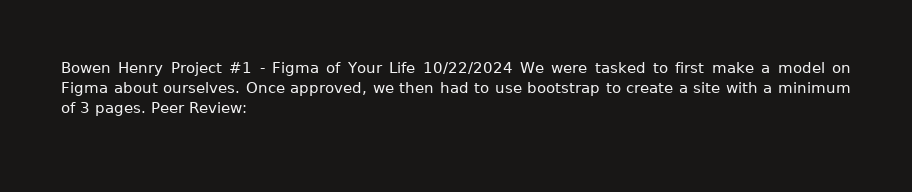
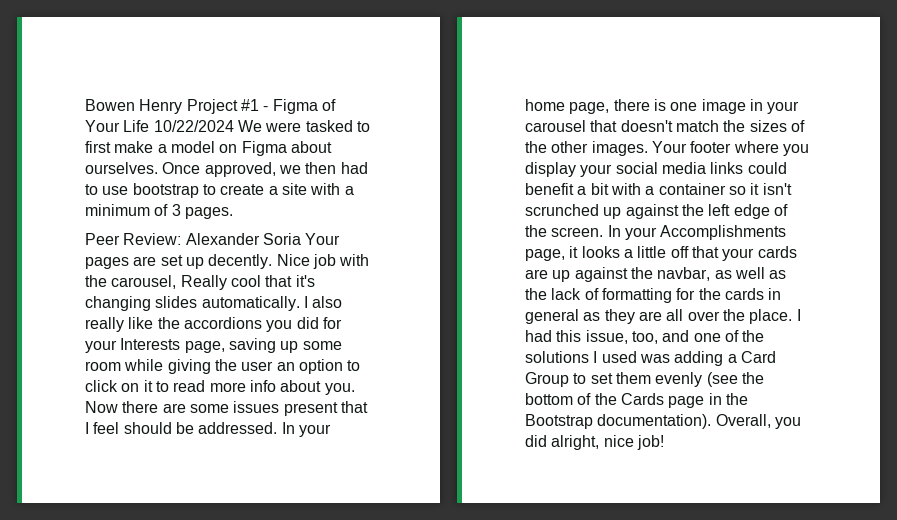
(146, 110) none -> (233, 213) //
(247, 107) none -> [185,233,341,245] [85,254,370,269] [85,275,315,290] [85,296,343,311] [85,317,342,332] [85,338,342,353] [85,359,361,374] [85,380,355,395] [85,401,368,416] [85,422,331,437] [525,99,800,114] [525,120,805,132] [525,141,809,156] [525,162,787,177] [525,183,792,195] [525,204,788,219] [525,225,787,240] [525,246,797,261] [525,267,787,282] [525,288,782,303] [525,309,801,324] [525,330,765,344] [525,351,776,366] [525,372,764,387] [525,393,748,408] [525,414,801,429] [525,435,664,450] Alexander Soria Your pages are set up decently. Nice job with the carousel, Really cool that it's changing slides automatically. I also really like the accordions you did for your Interests page, saving up some room while giving the user an option to click on it to read more info about you. Now there are some issues present that I feel should be addressed. In your home page, there is one image in your carousel that doesn't match the sizes of the other images. Your footer where you display your social media links could benefit a bit with a container so it isn't scrunched up against the left edge of the screen. In your Accomplishments page, it looks a little off that your cards are up against the navbar, as well as the lack of formatting for the cards in general as they are all over the place. I had this issue, too, and one of the solutions I used was adding a Card Group to set them evenly (see the bottom of the Cards page in the Bootstrap documentation). Overall, you did alright, nice job!

